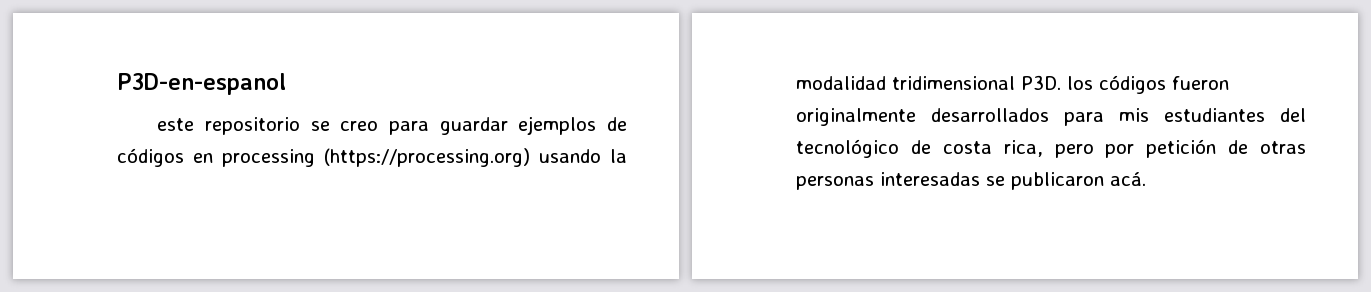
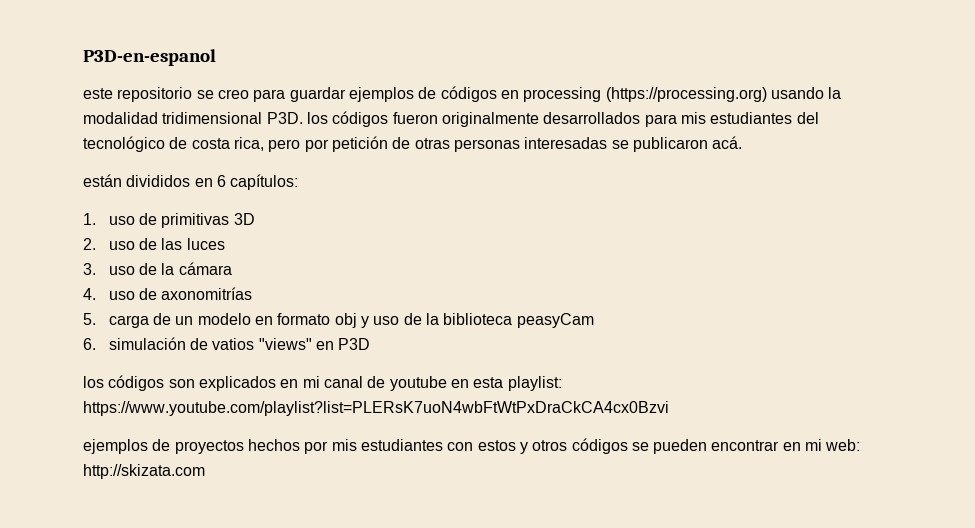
(1146, 179) none -> [83,174,299,190] [83,213,255,228] [83,238,225,250] [83,262,232,275] [83,287,253,300] [83,313,594,328] [83,337,371,350] [83,375,562,391] [83,401,669,416] [83,438,861,454] [83,464,205,479] // están divididos en 6 capítulos: // 1. uso de primitivas 3D // 2. uso de las luces // 3. uso de la cámara // 4. uso de axonomitrías // 5. carga de un modelo en formato obj y uso de la biblioteca peasyCam // 6. simulación de vatios "views" en P3D // los códigos son explicados en mi canal de youtube en esta playlist: https://www.youtube.com/playlist?list=PLERsK7uoN4wbFtWtPxDraCkCA4cx0Bzvi // ejemplos de proyectos hechos por mis estudiantes con estos y otros códigos se pueden encontrar en mi web: http://skizata.com

